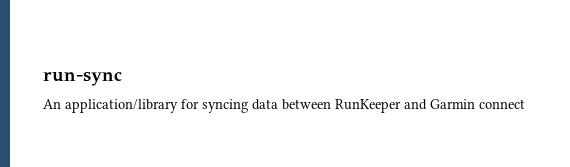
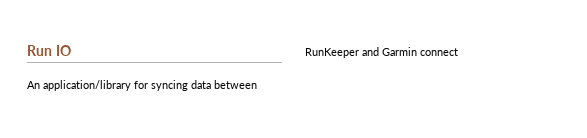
[43,71,122,86] run-sync -> [27,45,71,56] Run IO

